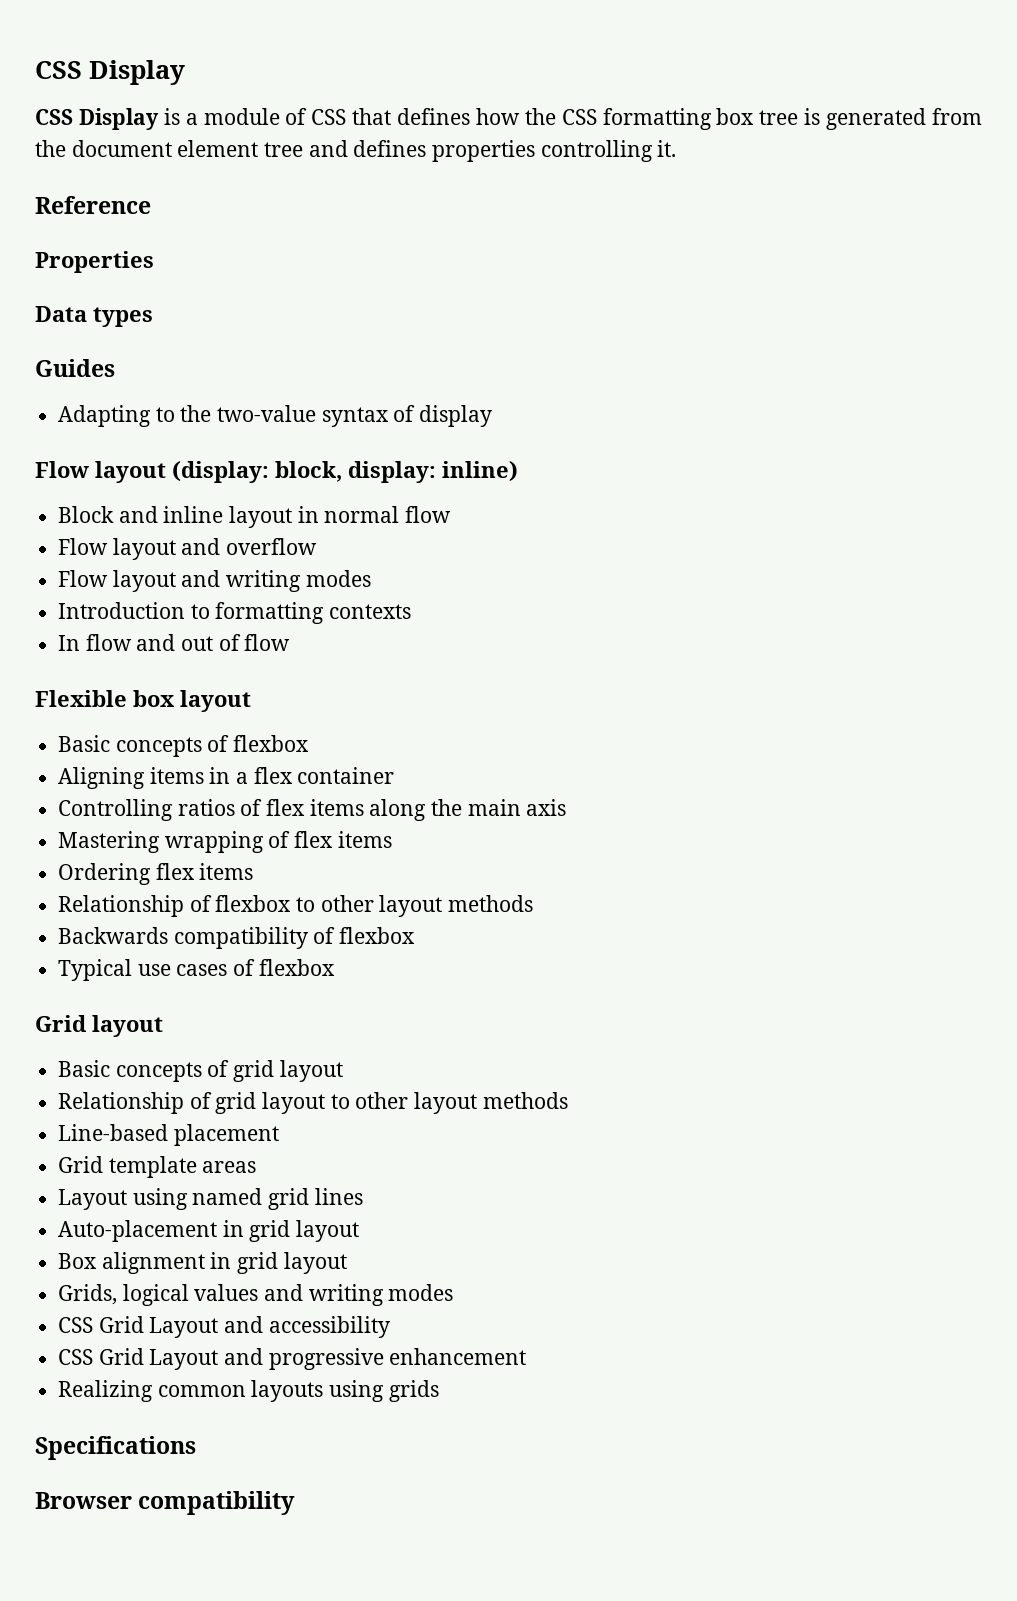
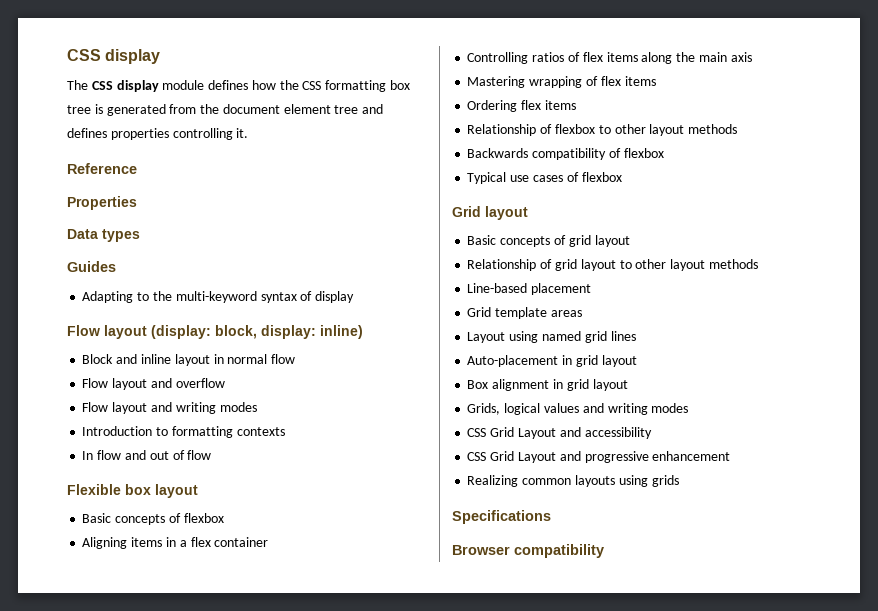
[35,60,185,85] [35,108,392,130] CSS Display // CSS Display is a module of CSS that -> [67,49,161,64] [67,80,205,92] CSS display // The CSS display module
[217,405,317,422] two-value -> [175,291,257,303] multi-keyword

